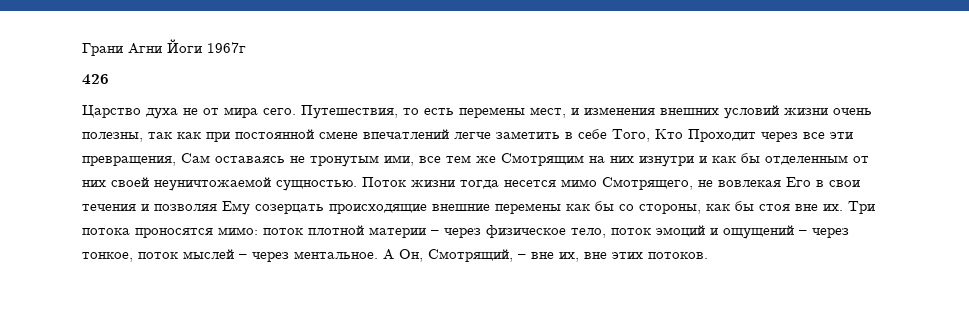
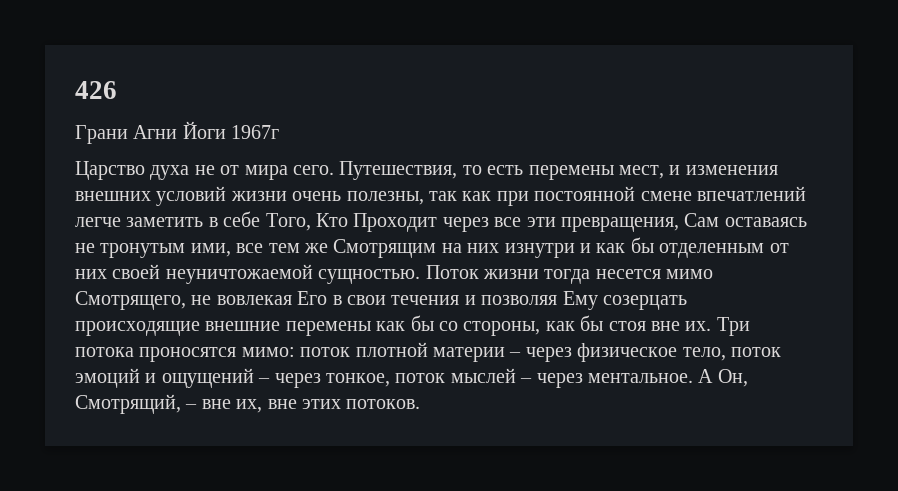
(82, 49) none -> [75,81,117,99] 426 //
[82,74,109,85] // 426 -> (280, 132) none

